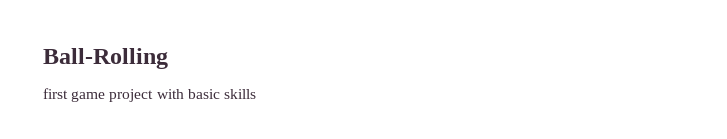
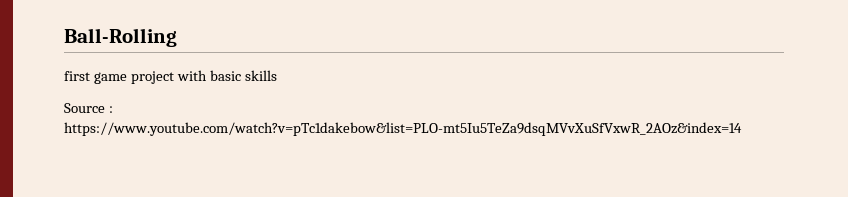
(256, 94) none -> [64,103,113,113] [64,122,742,136] // Source : https://www.youtube.com/watch?v=pTc1dakebow&list=PLO-mt5Iu5TeZa9dsqMVvXuSfVxwR_2AOz&index=14

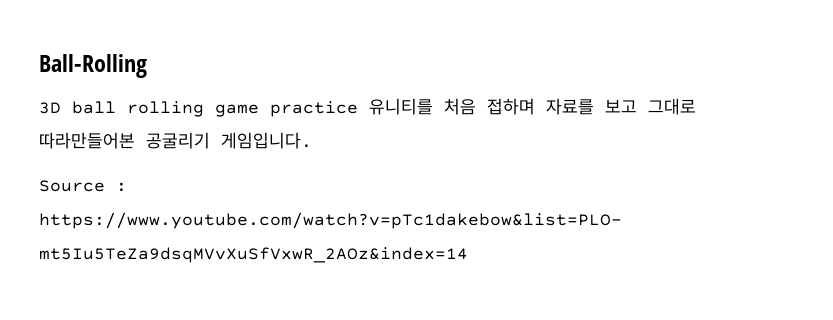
[64,70,277,84] first game project with basic skills -> [39,98,696,117] [39,132,312,149] 3D ball rolling game practice 유니티를 처음 접하며 자료를 보고 그대로 따라만들어본 공굴리기 게임입니다.

